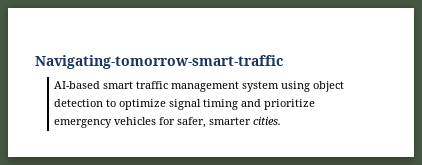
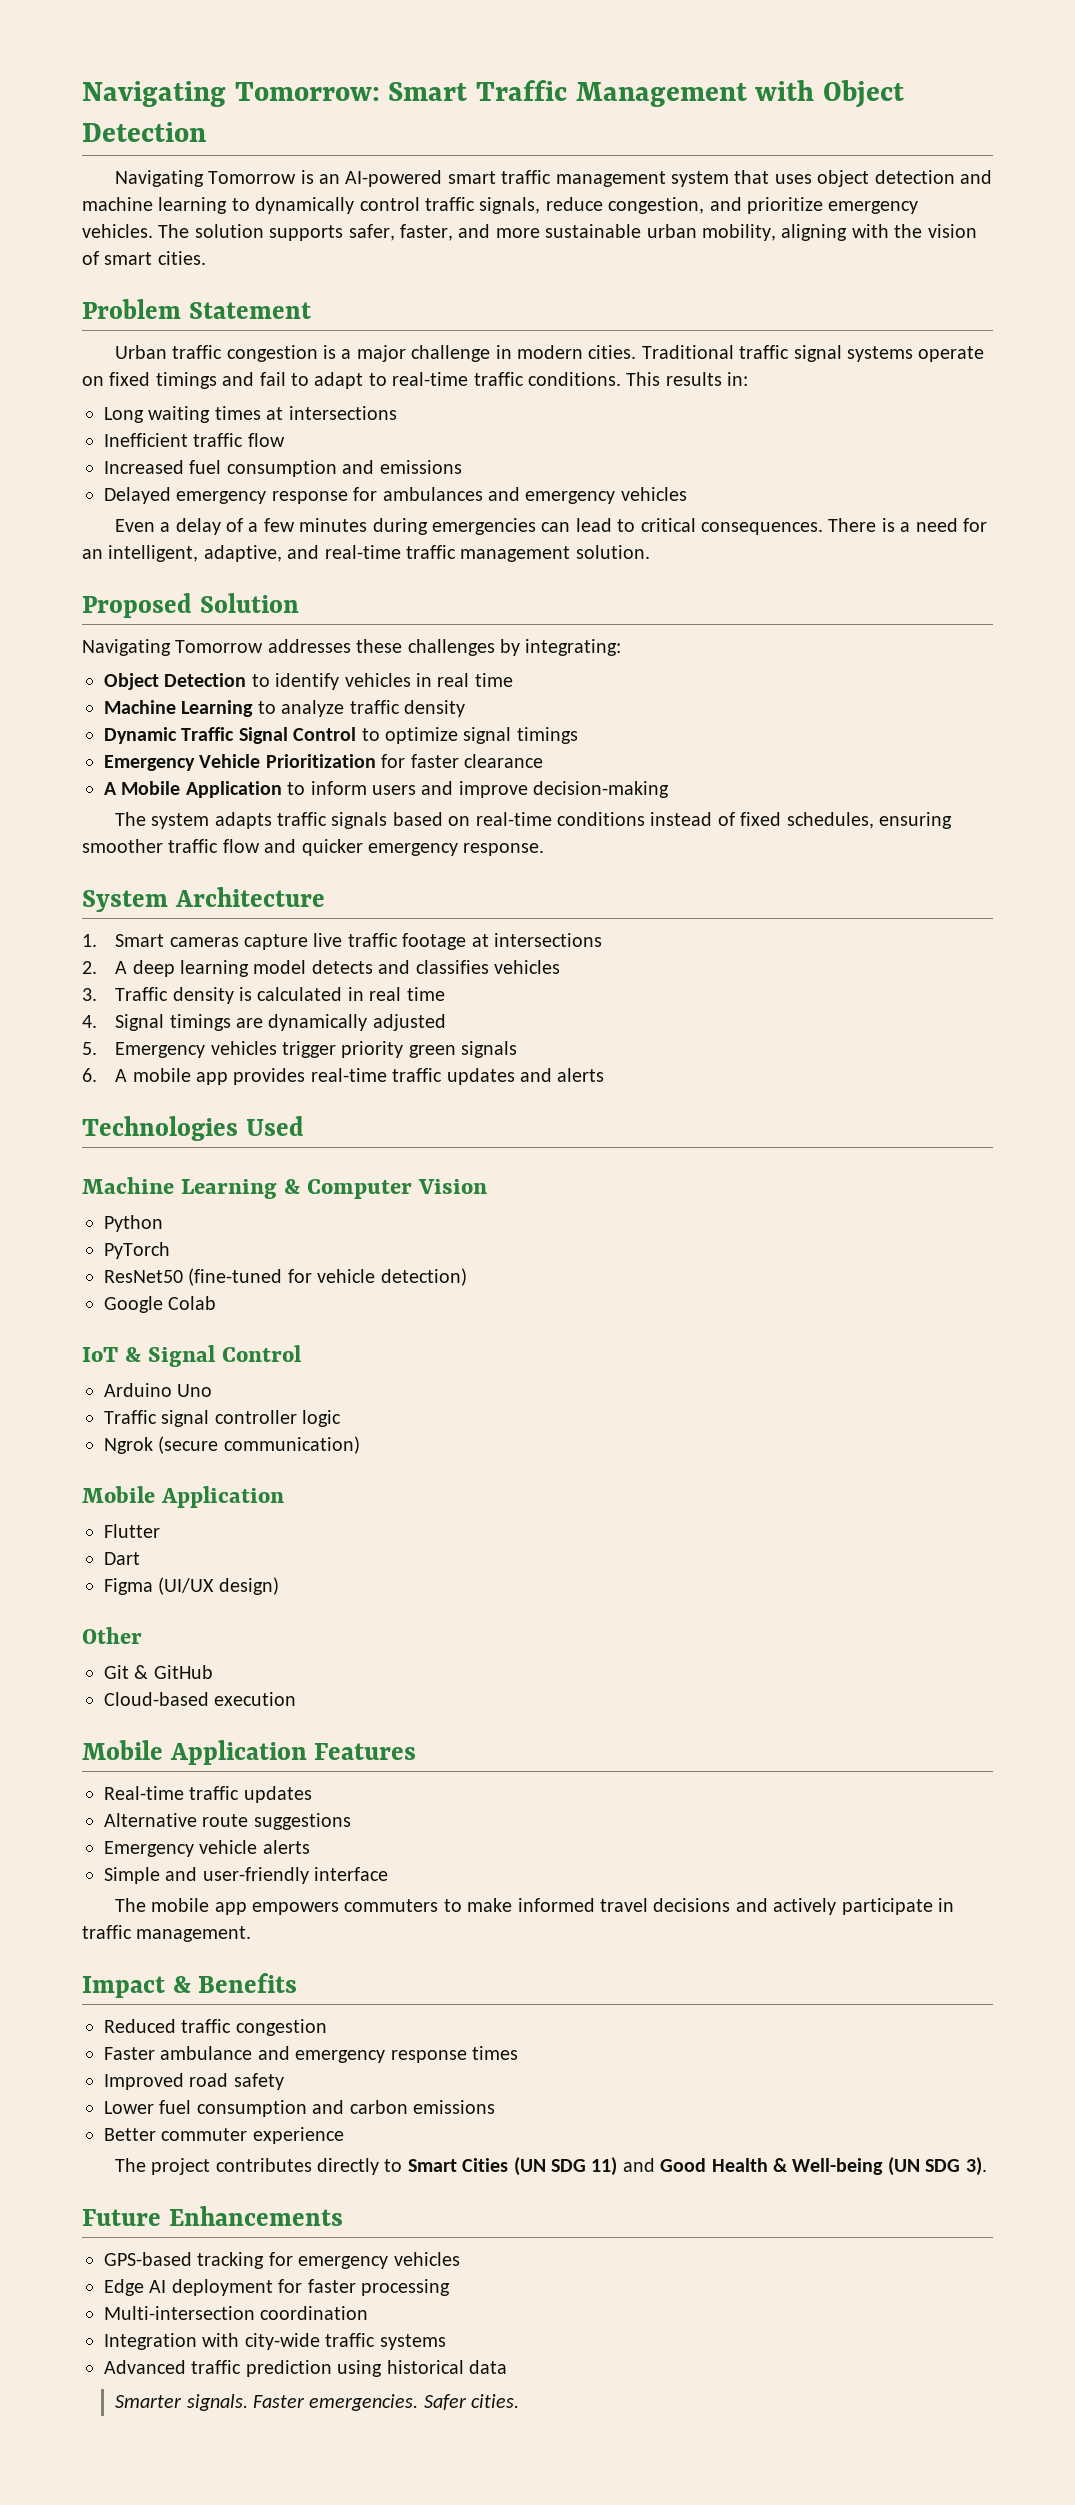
[35,55,283,69] [54,81,345,92] [54,99,316,110] [54,117,252,128] Navigating-tomorrow-smart-traffic // AI-based smart traffic management system using object detection to optimize signal timing and prioritize emergency vehicles for safer, smarter -> [82,80,904,108] [82,122,206,142] [114,170,992,187] [82,197,919,214] [82,224,977,241] [82,251,206,265] [82,299,311,319] [114,345,985,362] [82,372,749,389] [104,406,397,423] [104,433,285,447] [104,460,462,477] [104,487,687,504] [114,518,987,535] [82,545,650,562] [82,593,299,618] [82,639,622,656] [104,673,513,690] [104,700,465,717] [104,727,578,744] [104,754,543,771] [104,781,670,798] [114,812,952,829] [82,839,545,856] [82,887,325,912] [82,933,602,950] [82,960,560,977] [82,987,445,1004] [82,1014,446,1031] [82,1041,518,1058] [82,1068,605,1085] [82,1116,304,1141] [82,1177,487,1199] [104,1215,163,1232] [104,1242,170,1259] [104,1268,467,1286] [104,1296,217,1313] [82,1345,301,1367] [104,1383,213,1397] [104,1410,342,1427] [104,1436,360,1454] [82,1486,284,1508] [104,1524,160,1538] [104,1552,140,1565] [104,1577,279,1595] [82,1627,142,1644] [104,1665,213,1679] [104,1692,297,1706] [82,1740,417,1765] [104,1786,312,1803] [104,1813,351,1830] [104,1840,310,1857] [104,1867,389,1884] [114,1898,954,1915] [82,1925,252,1942] [82,1973,298,1998] [104,2019,327,2036] [104,2046,518,2063] [104,2073,284,2090] [104,2100,495,2117] [104,2127,344,2144] [114,2157,987,2176] [82,2206,343,2226] [104,2252,460,2269] [104,2279,450,2296] [104,2306,369,2320] [104,2333,446,2350] [104,2360,507,2377] [115,2394,467,2411] Navigating Tomorrow: Smart Traffic Management with Object Detection // Navigating Tomorrow is an AI-powered smart traffic management system that uses object detection and machine learning to dynamically control traffic signals, reduce congestion, and prioritize emergency vehicles. The solution supports safer, faster, and more sustainable urban mobility, aligning with the vision of smart cities. // Problem Statement // Urban traffic congestion is a major challenge in modern cities. Traditional traffic signal systems operate on fixed timings and fail to adapt to real-time traffic conditions. This results in: // Long waiting times at intersections // Inefficient traffic flow // Increased fuel consumption and emissions // Delayed emergency response for ambulances and emergency vehicles // Even a delay of a few minutes during emergencies can lead to critical consequences. There is a need for an intelligent, adaptive, and real-time traffic management solution. // Proposed Solution // Navigating Tomorrow addresses these challenges by integrating: // Object Detection to identify vehicles in real time // Machine Learning to analyze traffic density // Dynamic Traffic Signal Control to optimize signal timings // Emergency Vehicle Prioritization for faster clearance // A Mobile Application to inform users and improve decision-making // The system adapts traffic signals based on real-time conditions instead of fixed schedules, ensuring smoother traffic flow and quicker emergency response. // System Architecture // 1. Smart cameras capture live traffic footage at intersections // 2. A deep learning model detects and classifies vehicles // 3. Traffic density is calculated in real time // 4. Signal timings are dynamically adjusted // 5. Emergency vehicles trigger priority green signals // 6. A mobile app provides real-time traffic updates and alerts // Technologies Used // Machine Learning & Computer Vision // Python // PyTorch // ResNet50 (fine-tuned for vehicle detection) // Google Colab // IoT & Signal Control // Arduino Uno // Traffic signal controller logic // Ngrok (secure communication) // Mobile Application // Flutter // Dart // Figma (UI/UX design) // Other // Git & GitHub // Cloud-based execution // Mobile Application Features // Real-time traffic updates // Alternative route suggestions // Emergency vehicle alerts // Simple and user-friendly interface // The mobile app empowers commuters to make informed travel decisions and actively participate in traffic management. // Impact & Benefits // Reduced traffic congestion // Faster ambulance and emergency response times // Improved road safety // Lower fuel consumption and carbon emissions // Better commuter experience // The project contributes directly to Smart Cities (UN SDG 11) and Good Health & Well-being (UN SDG 3). // Future Enhancements // GPS-based tracking for emergency vehicles // Edge AI deployment for faster processing // Multi-intersection coordination // Integration with city-wide traffic systems // Advanced traffic prediction using historical data // Smarter signals. Faster emergencies. Safer

